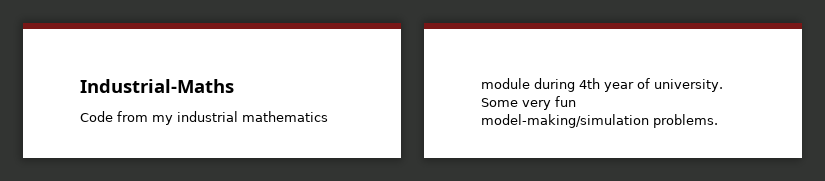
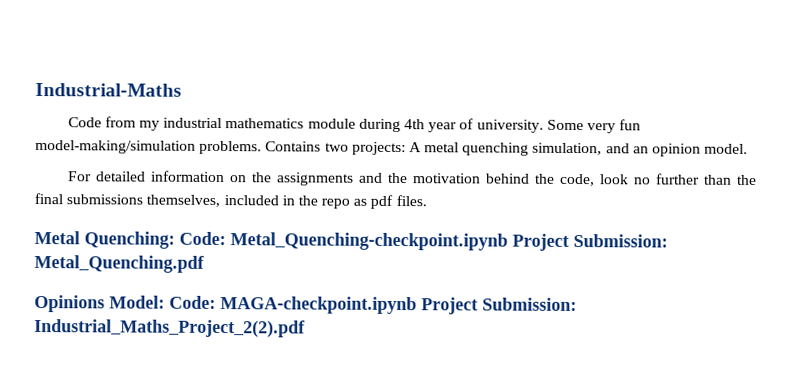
(718, 121) none -> [265,141,749,157] [67,170,758,187] [34,192,427,209] [34,230,668,251] [34,254,205,273] [34,294,577,315] [34,318,306,338] Contains two projects: A metal quenching simulation, and an opinion model. // For detailed information on the assignments and the motivation behind the code, look no further than the final submissions themselves, included in the repo as pdf files. // Metal Quenching: Code: Metal_Quenching-checkpoint.ipynb Project Submission: Metal_Quenching.pdf // Opinions Model: Code: MAGA-checkpoint.ipynb Project Submission: Industrial_Maths_Project_2(2).pdf

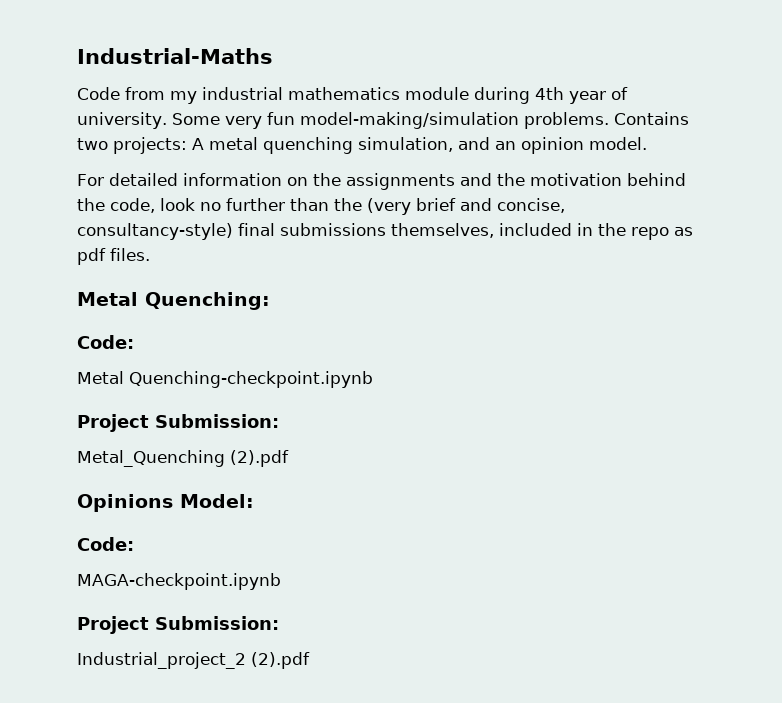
(758, 180) none -> [367,198,565,215] [77,223,233,240] (very brief and concise, consultancy-style)
[179,231,668,251] [34,254,205,273] Code: Metal_Quenching-checkpoint.ipynb Project Submission: Metal_Quenching.pdf -> [77,335,134,349] [77,371,373,388] [77,414,279,432] [77,450,289,467] // Code: // Metal Quenching-checkpoint.ipynb // Project Submission: // Metal_Quenching (2).pdf
[169,295,216,309] Code: -> [77,537,134,551] // Code: //
[421,297,577,315] [34,318,306,338] Project Submission: Industrial_Maths_Project_2(2).pdf -> [77,616,279,634] [77,652,310,669] // Project Submission: // Industrial_project_2 (2).pdf

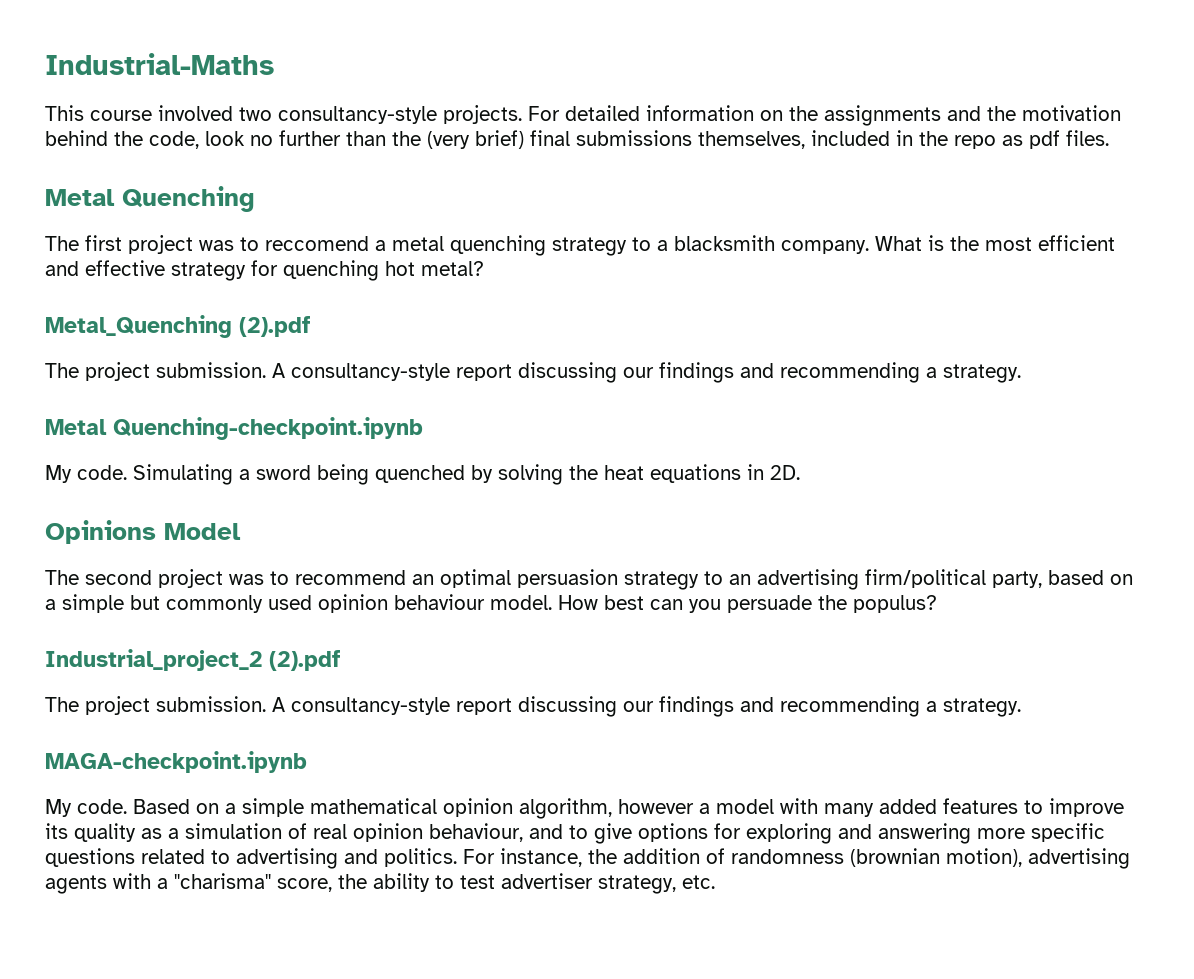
[77,87,628,104] [77,112,689,129] [77,137,647,154] Code from my industrial mathematics module during 4th year of university. Some very fun model-making/simulation problems. Contains two projects: A metal quenching simulation, and an opinion model. // -> [45,105,522,124] This course involved two consultancy-style projects.
[416,198,565,213] [77,223,233,240] brief and concise, consultancy-style) -> [475,130,524,149] brief)
[145,292,270,310] [77,335,134,349] [77,371,373,388] [77,414,279,432] [77,450,289,467] [77,494,254,512] [77,537,134,551] [77,573,281,590] [77,616,279,634] [77,652,310,669] Quenching: // Code: // Metal Quenching-checkpoint.ipynb // Project Submission: // Metal_Quenching (2).pdf // Opinions Model: // Code: // MAGA-checkpoint.ipynb // Project Submission: // Industrial_project_2 (2).pdf -> [122,186,255,212] [45,235,1115,256] [45,260,484,281] [45,315,310,338] [45,362,1021,383] [45,417,423,440] [45,464,800,485] [45,520,241,544] [45,569,1133,590] [45,594,937,613] [45,649,340,671] [45,696,1021,717] [45,751,307,773] [45,798,1124,819] [45,823,1105,844] [45,848,1130,869] [45,873,715,894] Quenching // The first project was to reccomend a metal quenching strategy to a blacksmith company. What is the most efficient and effective strategy for quenching hot metal? // Metal_Quenching (2).pdf // The project submission. A consultancy-style report discussing our findings and recommending a strategy. // Metal Quenching-checkpoint.ipynb // My code. Simulating a sword being quenched by solving the heat equations in 2D. // Opinions Model // The second project was to recommend an optimal persuasion strategy to an advertising firm/political party, based on a simple but commonly used opinion behaviour model. How best can you persuade the populus? // Industrial_project_2 (2).pdf // The project submission. A consultancy-style report discussing our findings and recommending a strategy. // MAGA-checkpoint.ipynb // My code. Based on a simple mathematical opinion algorithm, however a model with many added features to improve its quality as a simulation of real opinion behaviour, and to give options for exploring and answering more specific questions related to advertising and politics. For instance, the addition of randomness (brownian motion), advertising agents with a "charisma" score, the ability to test advertiser strategy, etc.

